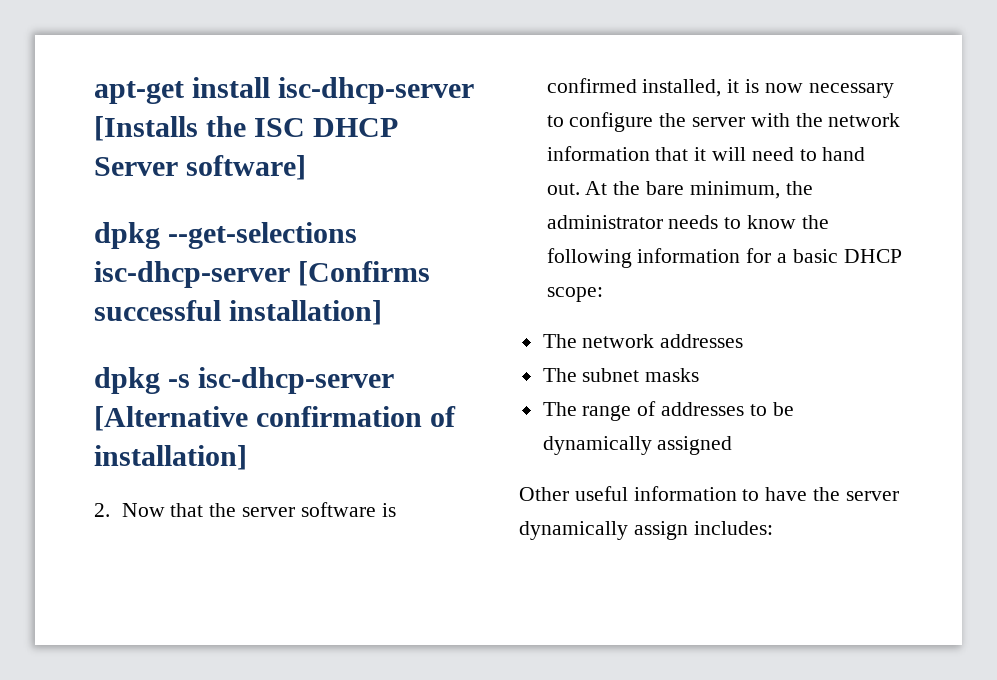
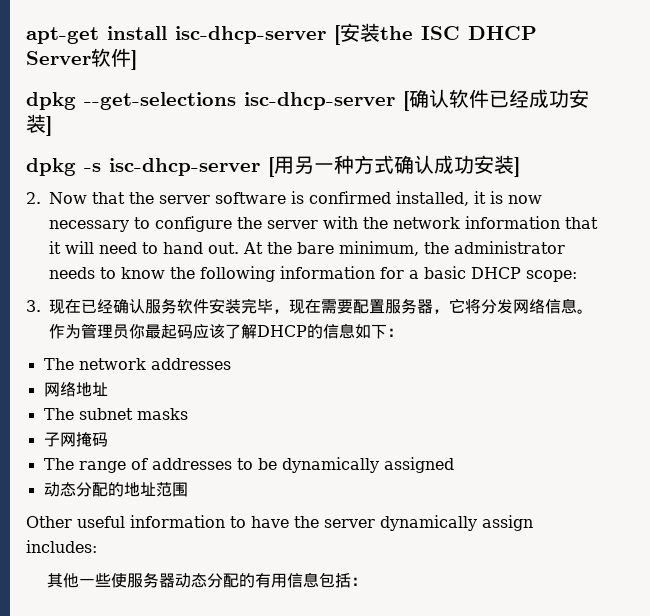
[94,116,198,141] [Installs -> [334,23,380,45] [安装
[186,155,307,180] software] -> [91,48,137,70] 软件]
[298,261,431,286] [94,300,383,325] [94,367,395,394] [94,406,457,431] [94,445,247,470] [Confirms successful installation] // dpkg -s isc-dhcp-server [Alternative confirmation of installation] -> [403,89,589,111] [26,114,52,136] [26,155,520,177] [确认软件已经成功安装] // dpkg -s isc-dhcp-server [用另一种方式确认成功安装]
(603, 294) none -> [26,298,594,314] [49,323,404,339] // 3.现在已经确认服务软件安装完毕，现在需要配置服务器，它将分发网络信息。作为管理员你最起码应该了解DHCP的信息如下：
(744, 341) none -> [43,382,108,397] // 网络地址
(700, 375) none -> [43,432,108,447] // 子网掩码
(733, 445) none -> [43,482,188,497] // 动态分配的地址范围
(773, 528) none -> [46,572,367,588] // 其他一些使服务器动态分配的有用信息包括：

